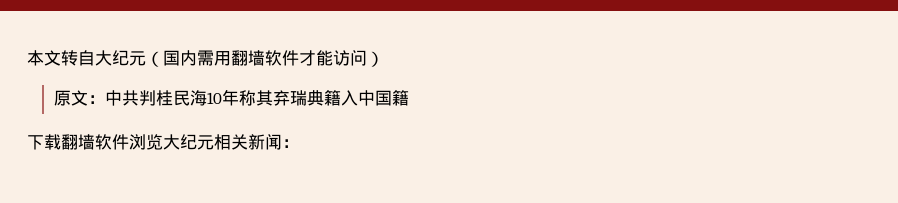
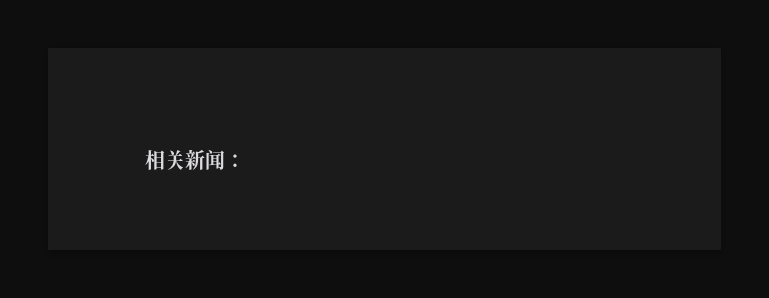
[27,50,384,67] [53,89,409,106] [27,134,214,150] 本文转自大纪元（国内需用翻墙软件才能访问） // 原文：中共判桂民海10年称其弃瑞典籍入中国籍 // 下载翻墙软件浏览大纪元 -> (145, 160) none

